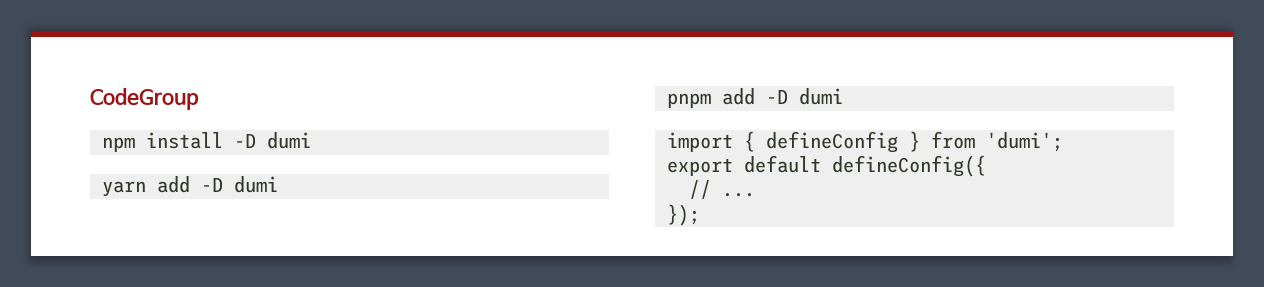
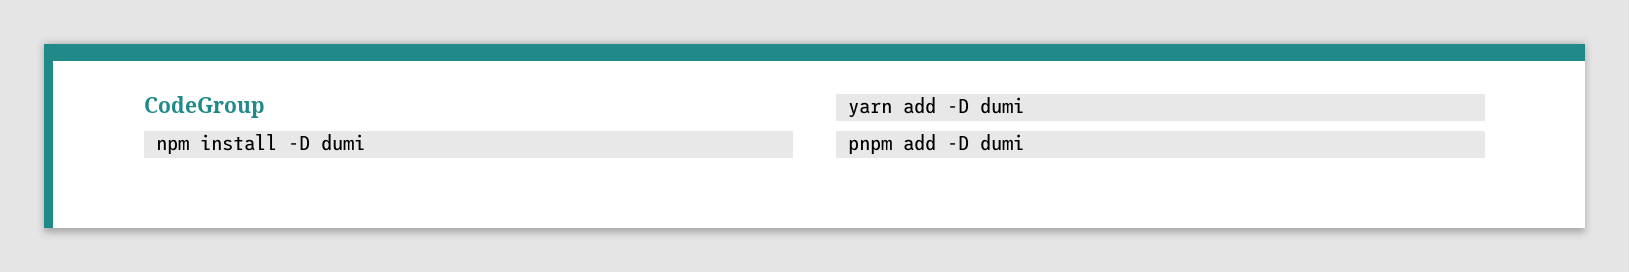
[666,131,1063,153] [666,155,986,177] [688,180,755,199] [666,204,700,226] // import { defineConfig } from 'dumi'; // export default defineConfig({ // // ... // }); -> (1025, 142) none

